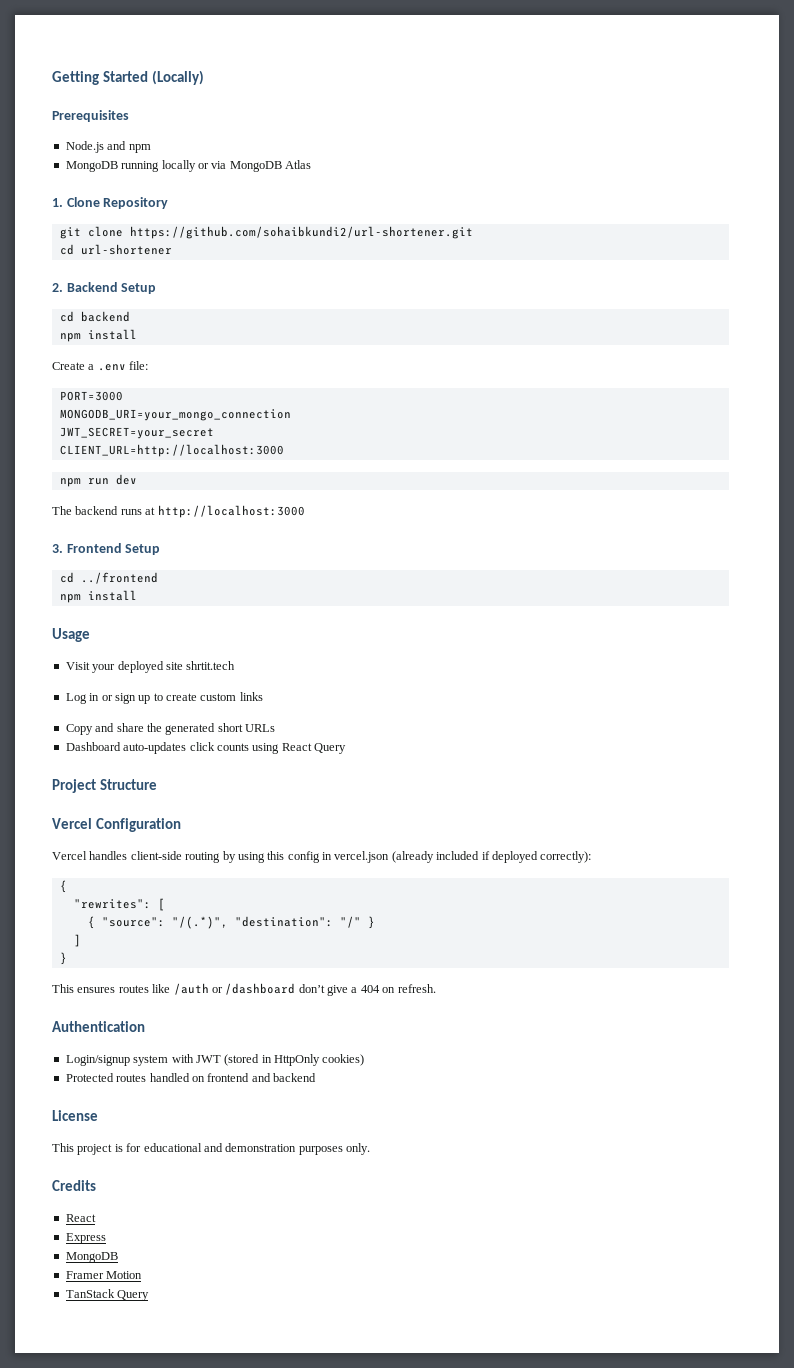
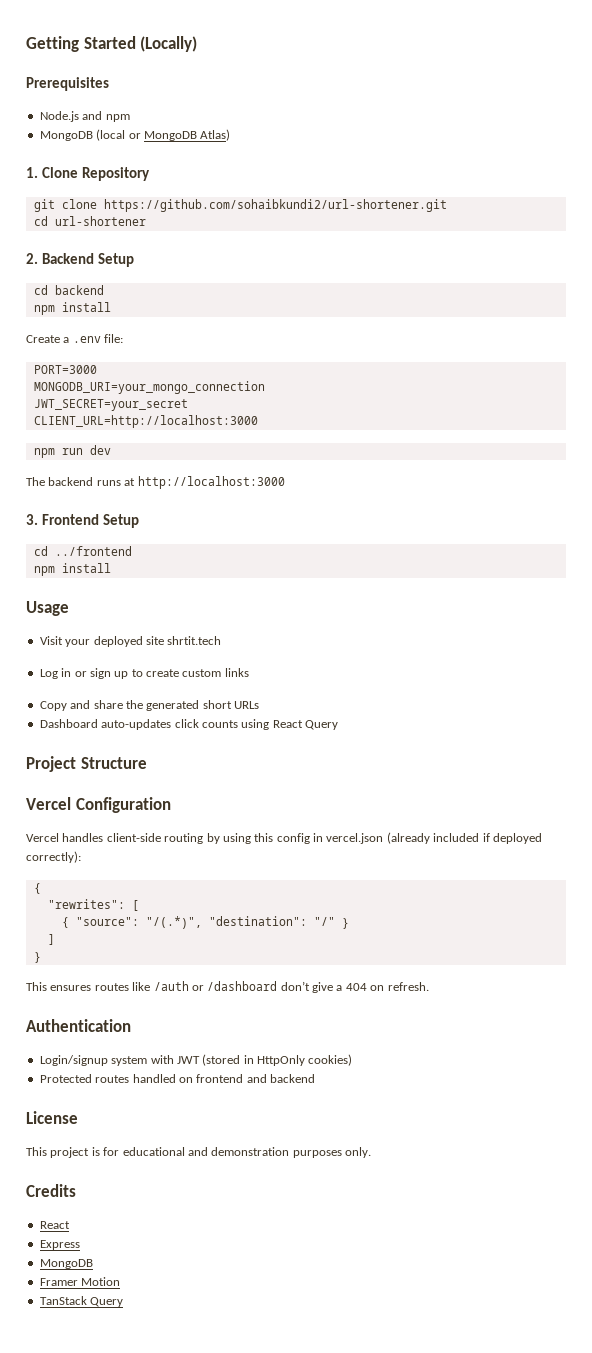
[121,160,311,172] running locally or via MongoDB Atlas -> [96,129,231,141] (local or MongoDB Atlas)

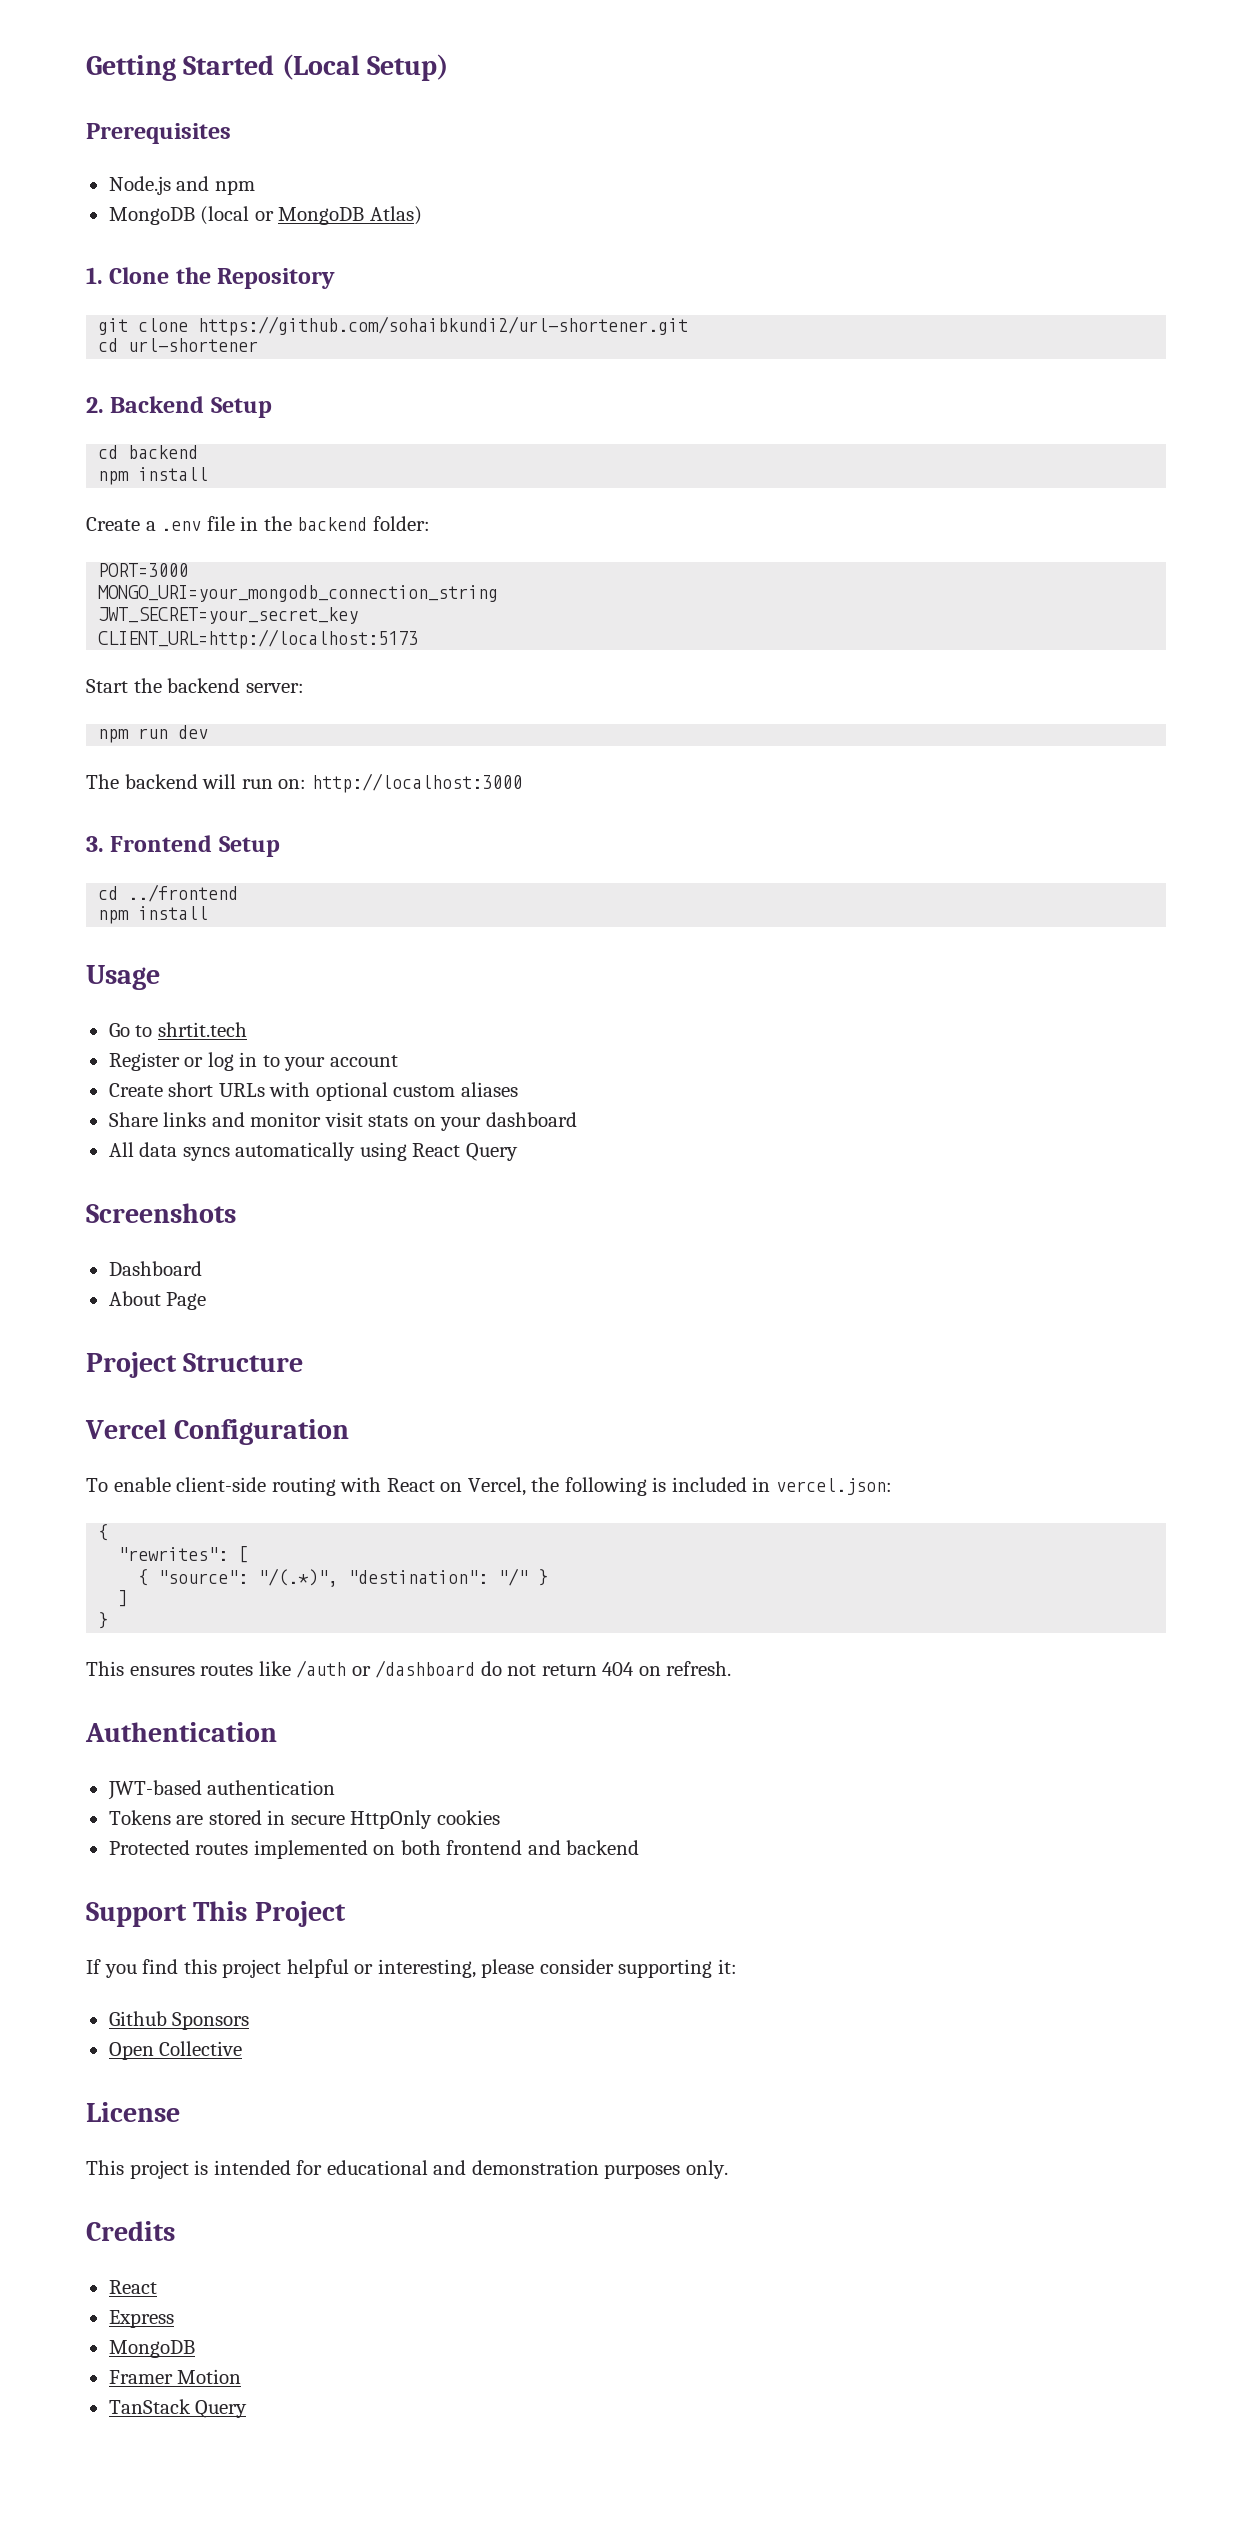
[140,36,198,52] (Locally) -> [281,54,449,81] (Local Setup)
(78, 172) none -> [175,267,211,284] the
[104,334,124,343] [33,365,97,374] [33,381,265,394] [33,399,188,411] [33,415,258,428] file: // PORT=3000 // MONGODB_URI=your_mongo_connection // JWT_SECRET=your_secret // CLIENT_URL=http://localhost:3000 -> [206,516,430,531] [98,563,189,577] [98,585,499,602] [98,607,359,624] [98,629,419,649] [86,678,304,693] file in the backend folder: // PORT=3000 // MONGO_URI=your_mongodb_connection_string // JWT_SECRET=your_secret_key // CLIENT_URL=http://localhost:5173 // Start the backend server:
[96,478,136,486] runs at -> [202,774,307,789] will run on:
[39,636,222,647] [39,668,249,679] [39,700,259,711] [39,719,238,730] Visit your deployed site shrtit.tech // Log in or sign up to create custom links // Copy and share the generated short URLs // Dashboard auto-updates click counts -> [108,1022,247,1037] [108,1052,398,1071] [108,1082,518,1101] [108,1112,577,1131] [108,1142,356,1161] Go to shrtit.tech // Register or log in to your account // Create short URLs with optional custom aliases // Share links and monitor visit stats on your dashboard // All data syncs automatically
(338, 725) none -> [86,1203,236,1223] [108,1261,202,1276] [108,1291,207,1310] // Screenshots // Dashboard // About Page
[26,832,542,844] [26,851,81,863] Vercel handles client-side routing by using this config in vercel.json (already included if deployed correctly): -> [86,1477,892,1496] To enable client-side routing with React on Vercel, the following is included in vercel.json:
[280,981,343,993] don’t give a -> [480,1661,597,1676] do not return
[39,1054,353,1066] Login/signup system with JWT (stored in HttpOnly cookies) -> [107,1780,336,1800] [108,1810,500,1829] JWT-based authentication // Tokens are stored in secure HttpOnly cookies
[132,1074,193,1083] handled on -> [253,1840,441,1859] implemented on both
(315, 1078) none -> [86,1901,346,1927] [86,1959,737,1978] [108,2011,250,2030] [108,2041,243,2060] // Support This Project // If you find this project helpful or interesting, please consider supporting it: // Github Sponsors // Open Collective
(100, 1151) none -> [213,2160,291,2175] intended

